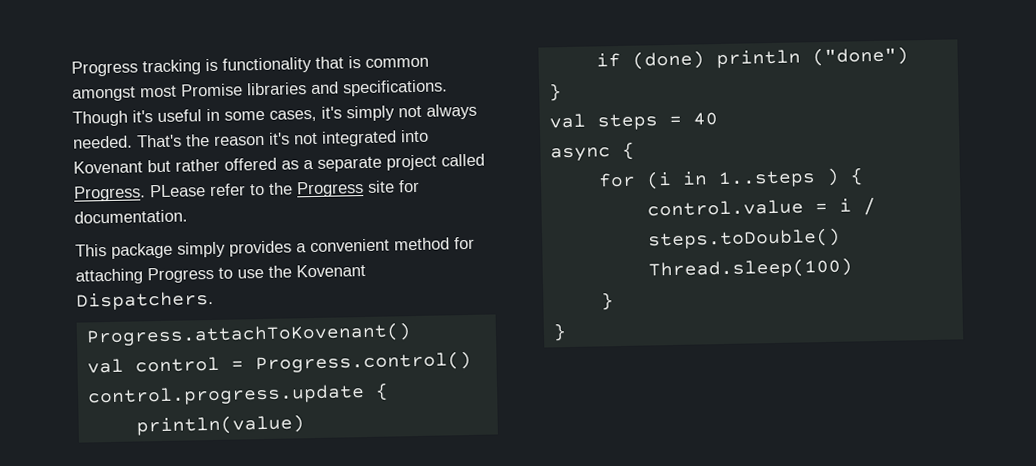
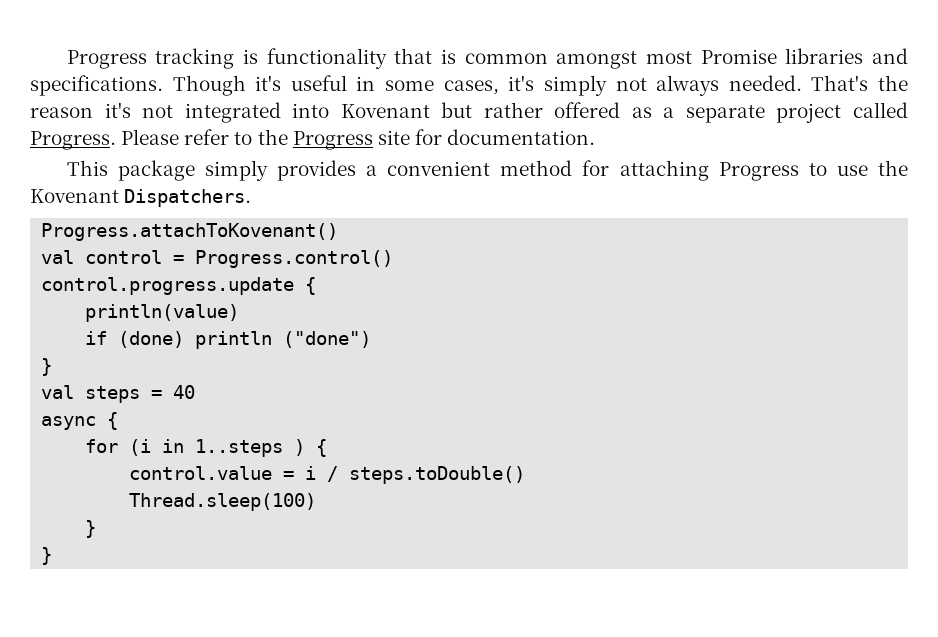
[149,184,206,198] PLease -> [121,129,180,145] Please

